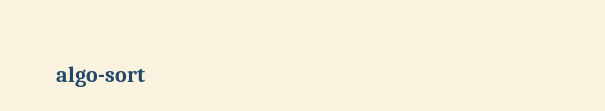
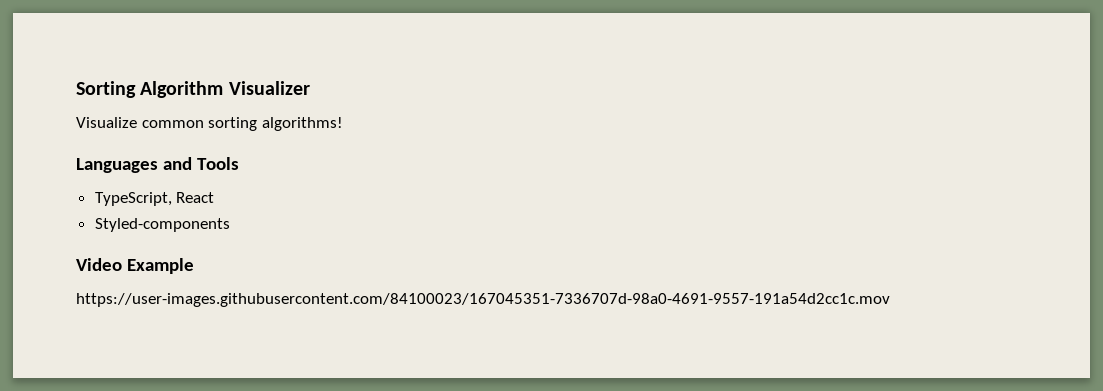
[56,66,145,87] algo-sort -> [76,81,310,98] [76,117,343,131] [76,157,239,173] [94,192,215,206] [94,218,230,232] [76,258,194,274] [76,293,890,307] Sorting Algorithm Visualizer // Visualize common sorting algorithms! // Languages and Tools // TypeScript, React // Styled-components // Video Example // https://user-images.githubusercontent.com/84100023/167045351-7336707d-98a0-4691-9557-191a54d2cc1c.mov

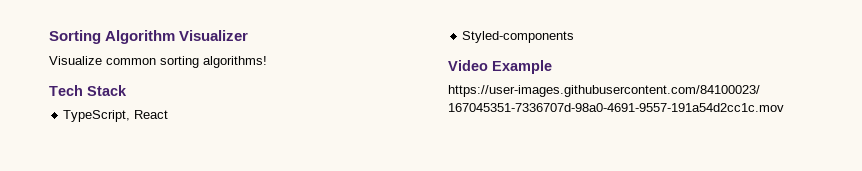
[76,157,239,173] Languages and Tools -> [49,85,127,96] Tech Stack

